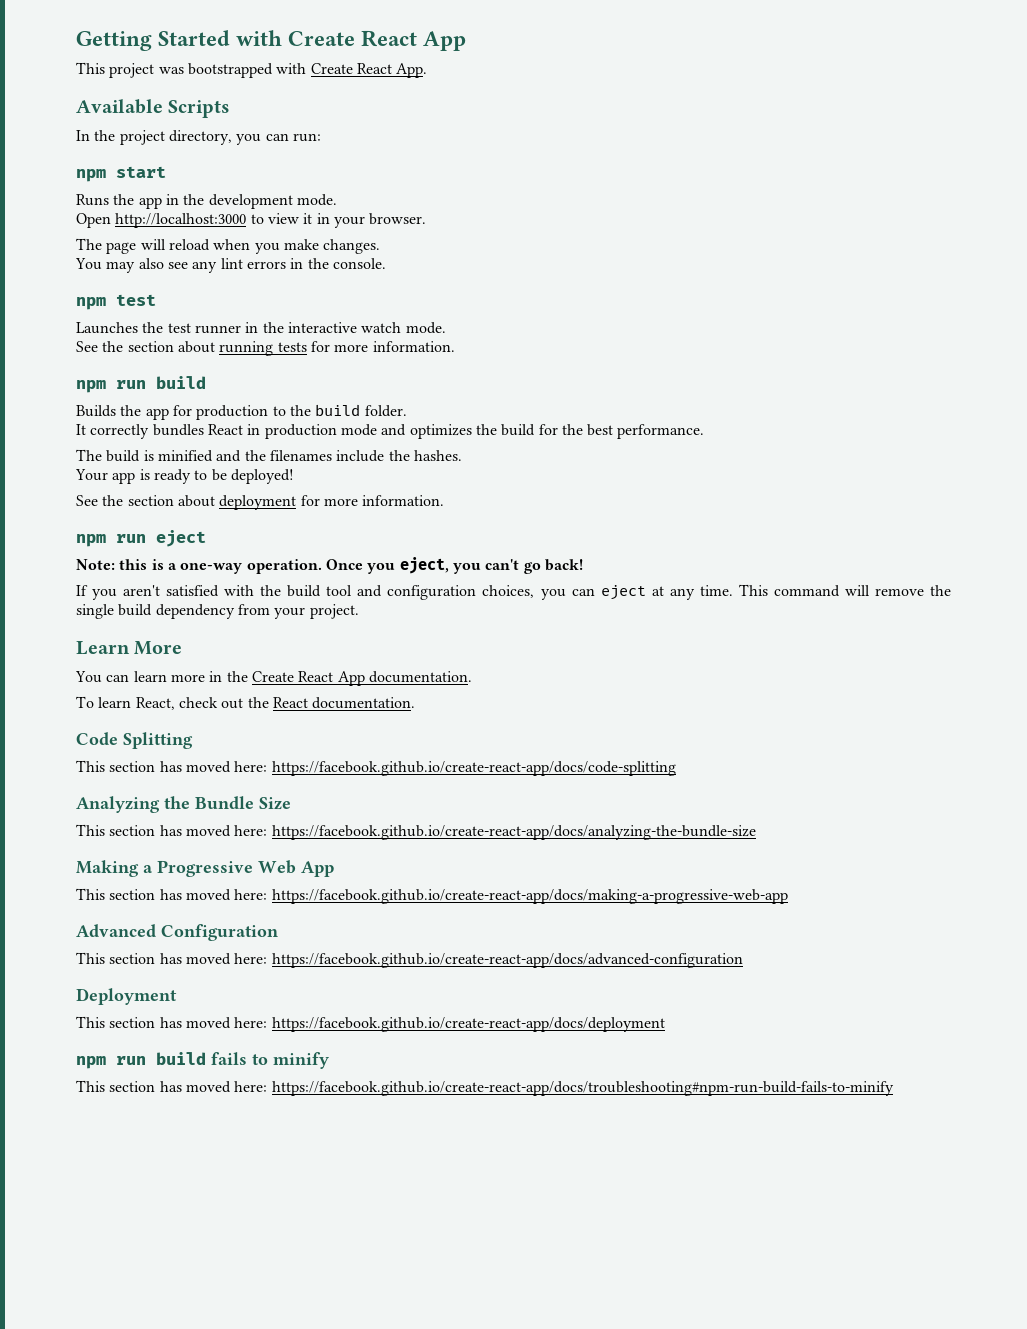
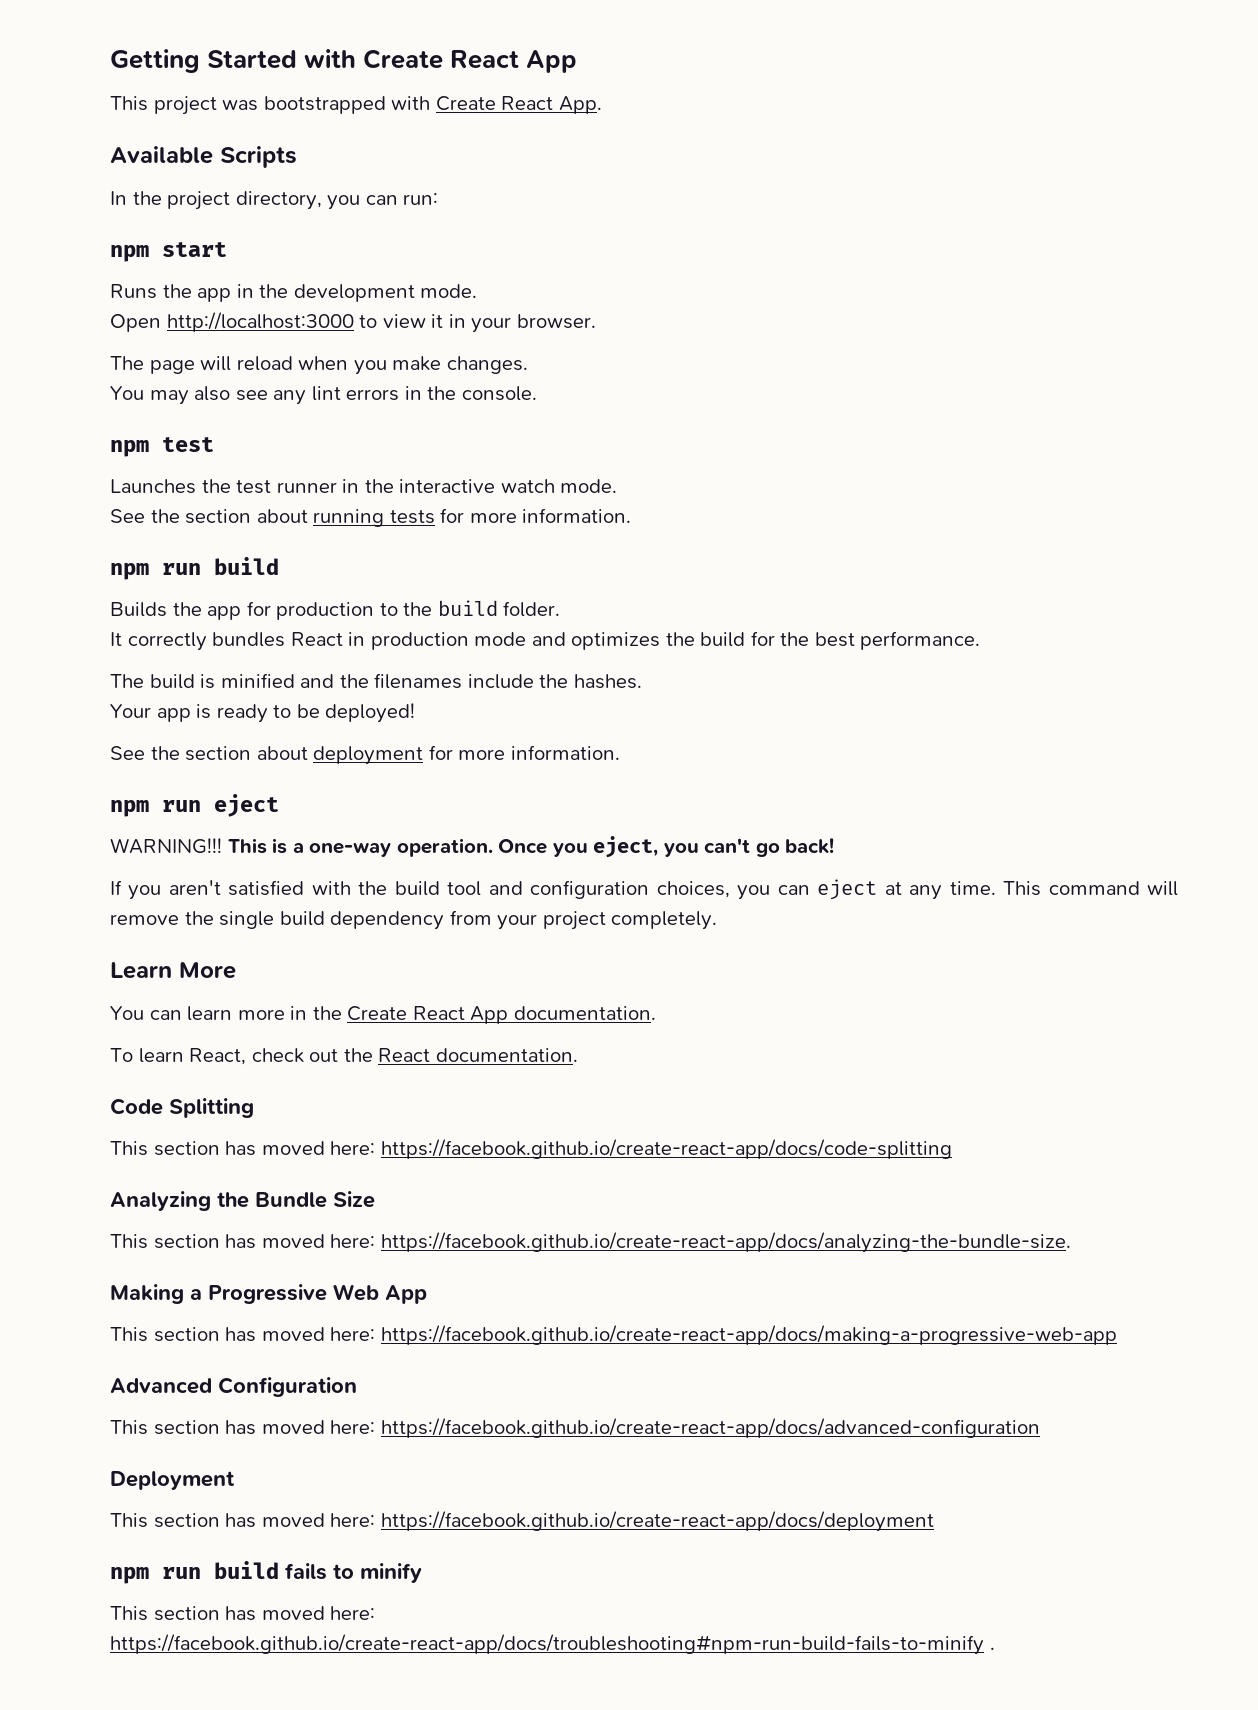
[76,559,148,570] Note: this -> [110,838,267,854] WARNING!!! This
[309,604,359,619] project. -> [542,911,718,930] project completely.
[271,825,756,840] https://facebook.github.io/create-react-app/docs/analyzing-the-bundle-size -> [380,1232,1071,1253] https://facebook.github.io/create-react-app/docs/analyzing-the-bundle-size.
(894, 1088) none -> [989,1647,995,1650] .

